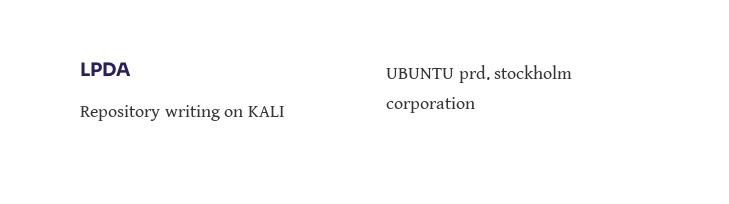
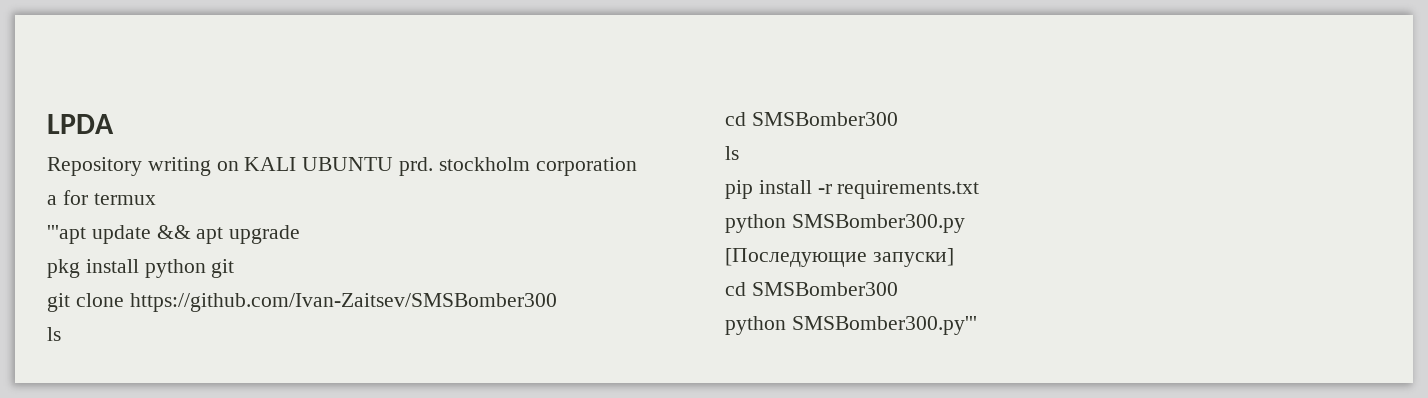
(475, 105) none -> [47,190,156,205] [47,225,301,244] [47,259,235,278] [47,293,557,312] [47,327,61,341] [725,112,898,126] [725,146,739,160] [725,180,980,199] [725,214,965,233] [725,248,954,267] [725,282,898,296] [725,316,977,335] // a for termux // '''apt update && apt upgrade // pkg install python git // git clone https://github.com/Ivan-Zaitsev/SMSBomber300 // ls // cd SMSBomber300 // ls // pip install -r requirements.txt // python SMSBomber300.py // [Последующие запуски] // cd SMSBomber300 // python SMSBomber300.py'''

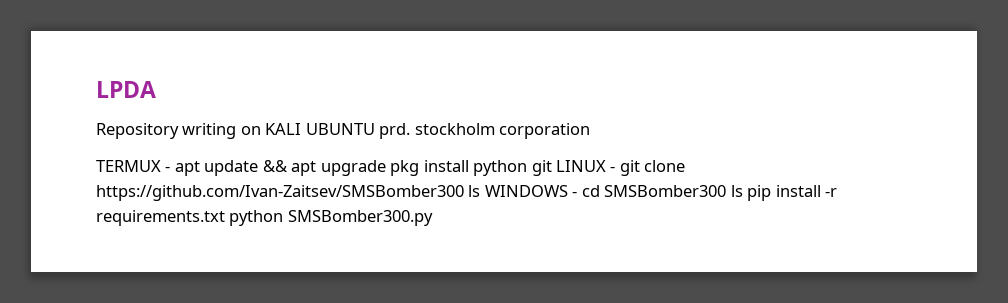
[47,190,156,205] [47,225,86,244] a for termux // '''apt -> [96,160,200,176] TERMUX - apt
(301, 234) // -> (386, 168) none
(235, 268) // -> [556,160,616,172] LINUX -
[47,327,61,341] [725,112,898,126] [725,146,739,160] // ls // cd SMSBomber300 // ls // -> [468,185,743,197] ls WINDOWS - cd SMSBomber300 ls
(980, 189) // -> (225, 218) none
[725,248,954,267] [725,282,898,296] [725,316,977,335] // [Последующие запуски] // cd SMSBomber300 // python SMSBomber300.py''' -> (433, 218) none

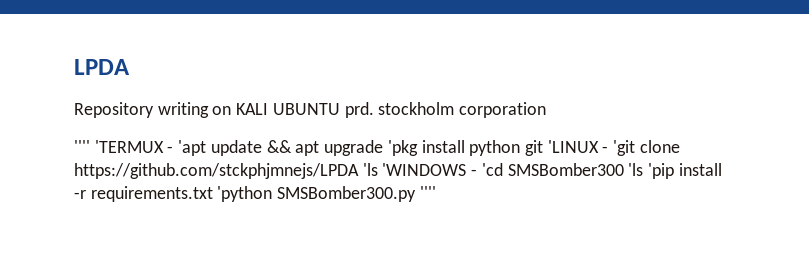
[96,160,200,176] TERMUX - apt -> [74,140,207,156] '''' 'TERMUX - 'apt
[390,160,420,176] pkg -> [387,140,418,156] 'pkg
[556,160,686,176] [96,185,838,201] [96,210,433,226] LINUX - git clone https://github.com/Ivan-Zaitsev/SMSBomber300 ls WINDOWS - cd SMSBomber300 ls pip install -r requirements.txt python SMSBomber300.py -> [547,140,680,156] [74,163,722,179] [74,186,436,202] 'LINUX - 'git clone https://github.com/stckphjmnejs/LPDA 'ls 'WINDOWS - 'cd SMSBomber300 'ls 'pip install -r requirements.txt 'python SMSBomber300.py ''''

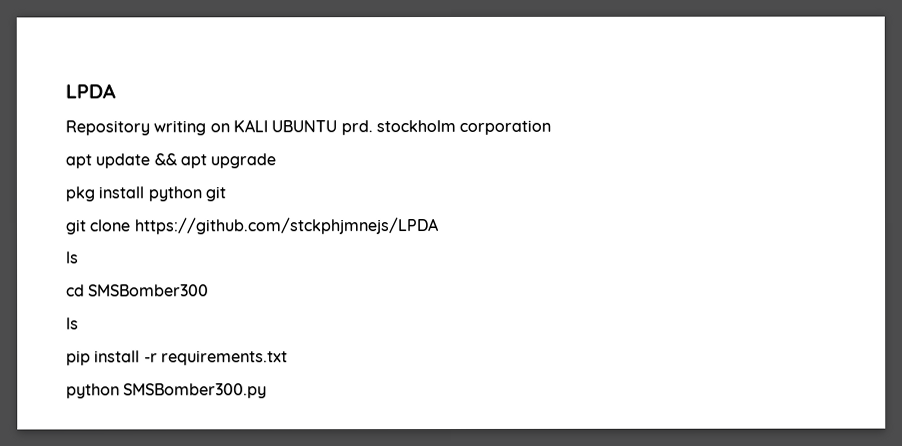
[74,140,207,156] '''' 'TERMUX - 'apt -> [65,154,92,169] apt
[387,140,418,156] 'pkg -> [65,186,95,202] // pkg
[547,140,636,156] 'LINUX - 'git -> [65,219,87,235] // git
[362,163,503,176] 'ls 'WINDOWS - 'cd -> [66,251,79,264] [66,284,85,297] // ls // cd
[628,163,675,179] 'ls 'pip -> [66,317,79,330] [66,350,91,366] // ls // pip
[217,186,436,202] 'python SMSBomber300.py '''' -> [66,383,268,399] // python SMSBomber300.py

